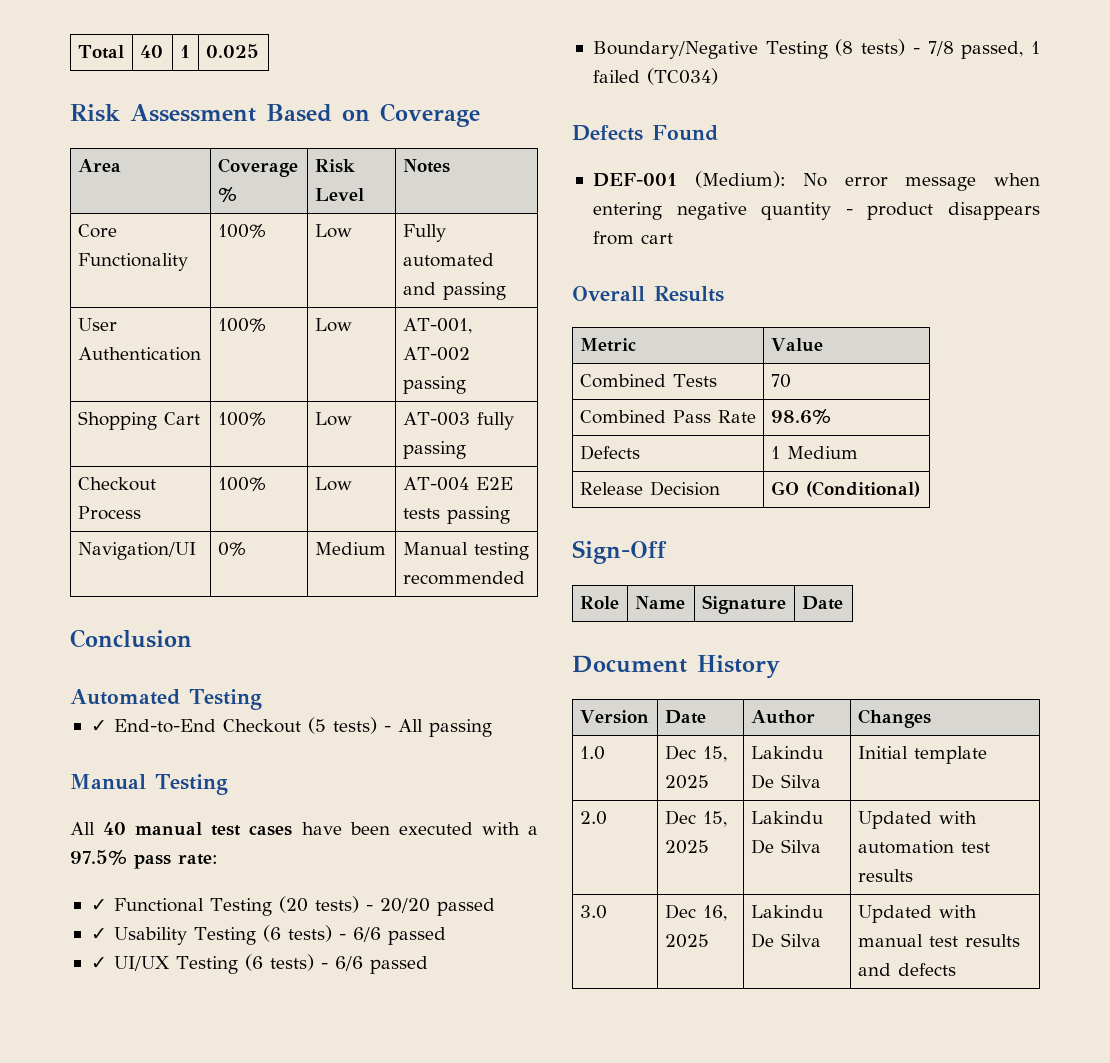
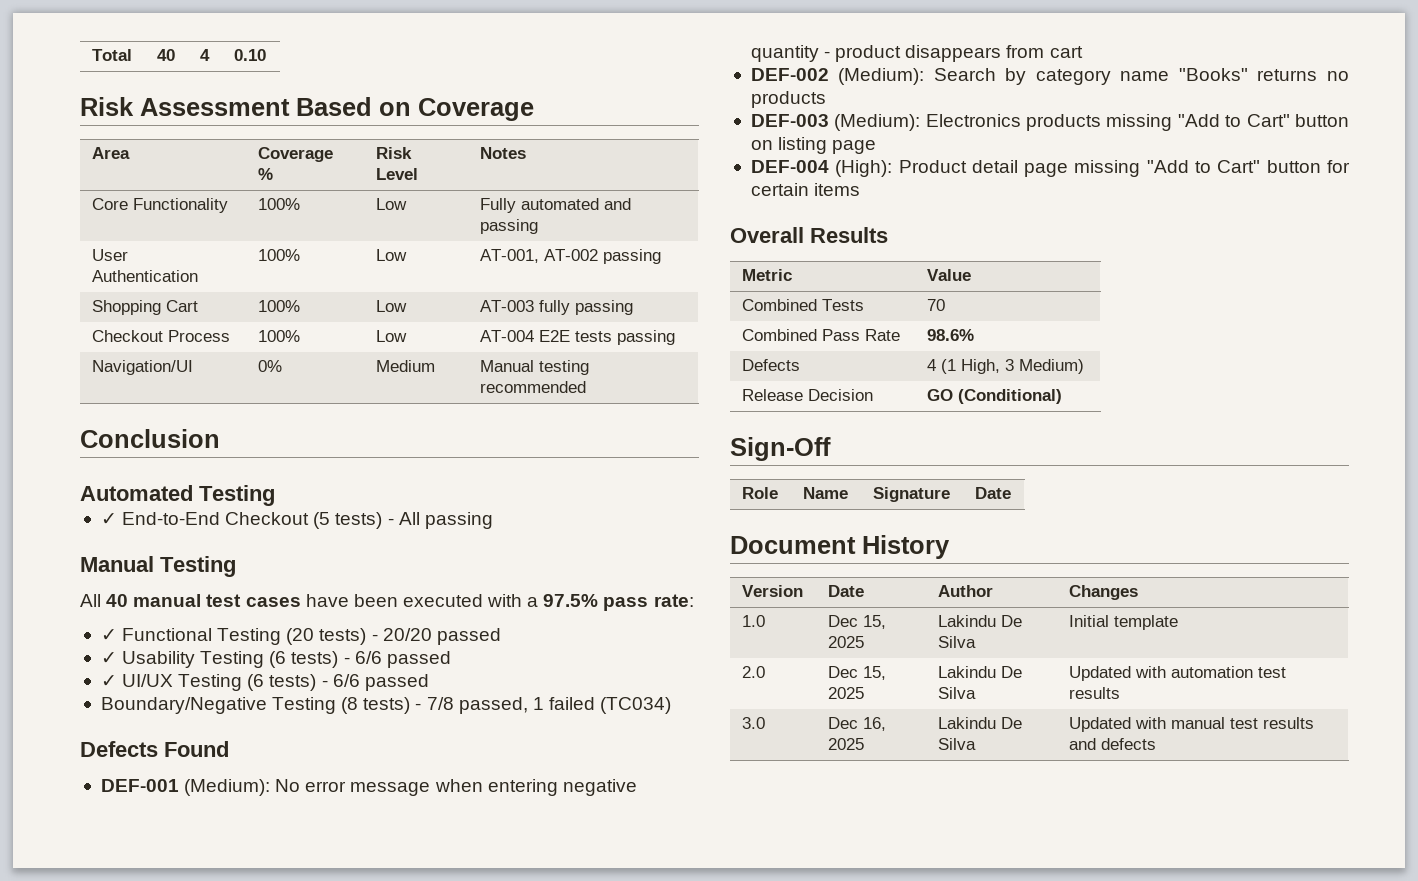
[179,45,190,58] [205,44,259,58] 1 | 0.025 -> [200,49,211,61] [234,49,267,61] 4 | 0.10
(673, 238) none -> [750,68,1349,85] [750,91,826,108] [750,114,1349,131] [750,137,877,154] [750,160,1351,177] [750,183,861,196] // DEF-002 (Medium): Search by category name "Books" returns no products // DEF-003 (Medium): Electronics products missing "Add to Cart" button on listing page // DEF-004 (High): Product detail page missing "Add to Cart" button for certain items
[770,446,858,459] 1 Medium -> [927,359,1085,374] 4 (1 High, 3 Medium)

